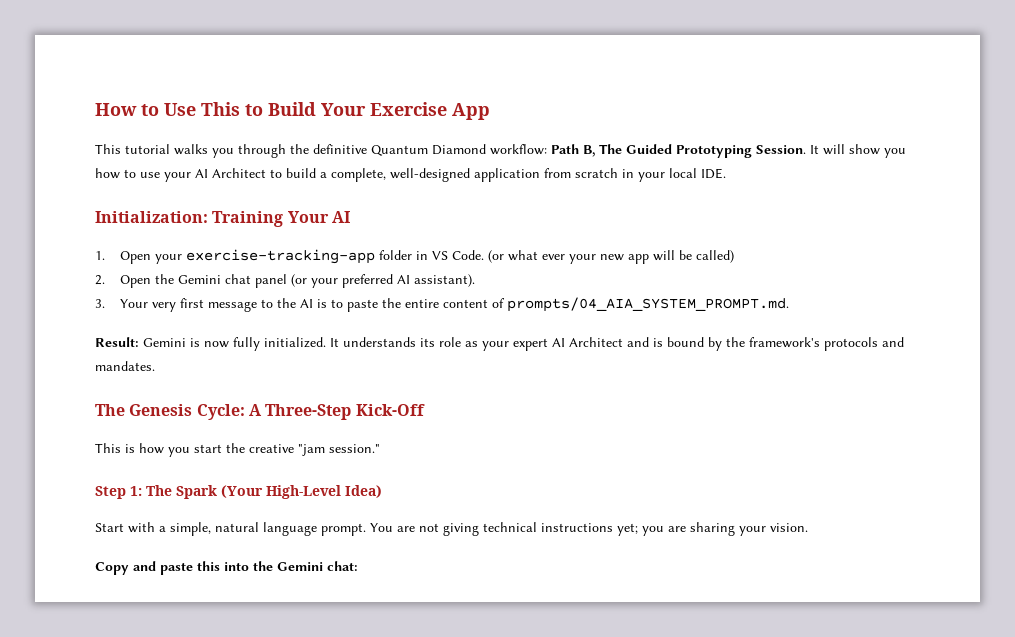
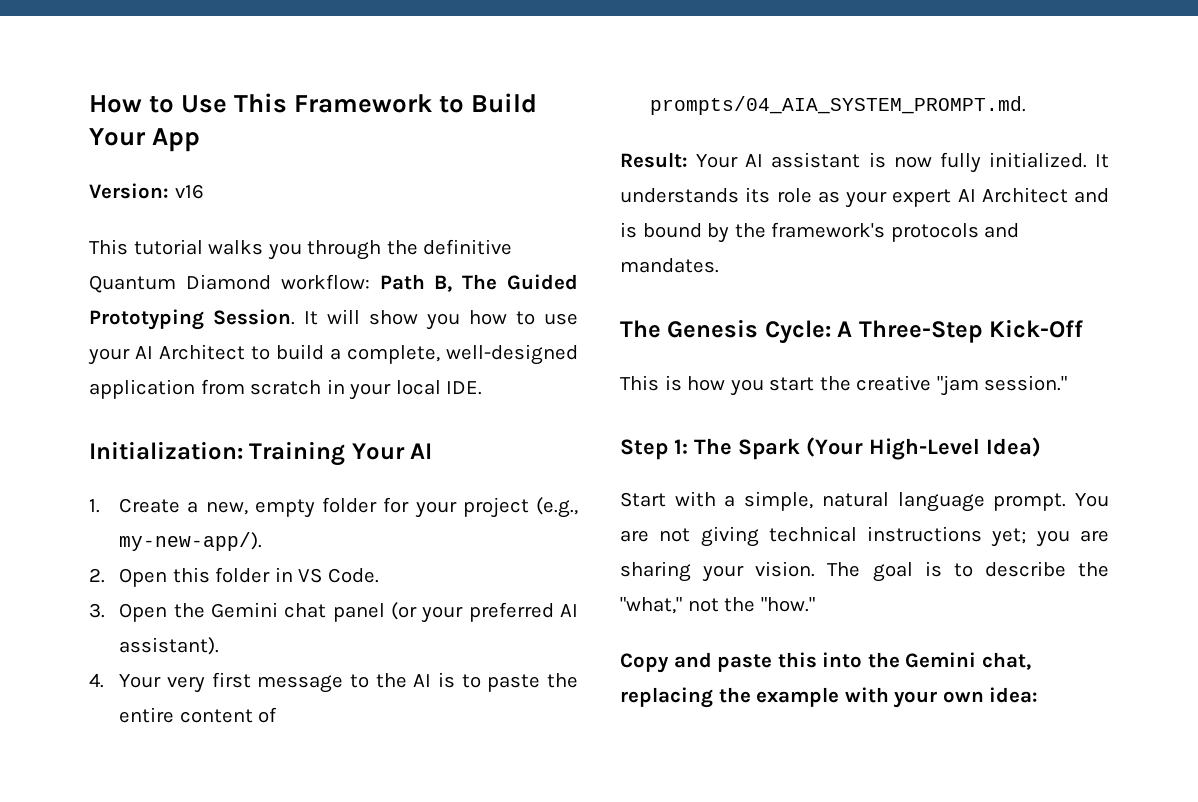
(240, 109) none -> [294,94,433,113] Framework
[370,102,447,116] Exercise -> (146, 137) none
(490, 111) none -> [89,183,204,199] // Version: v16
[119,249,734,264] [95,275,105,285] Open your exercise-tracking-app folder in VS Code. (or what ever your new app will be called) // 2. -> [119,497,578,518] [119,532,263,551] [89,567,379,587] [89,603,105,618] Create a new, empty folder for your project (e.g., my-new-app/). // 2. Open this folder in VS Code. // 3.
[95,299,105,308] 3. -> [89,673,104,688] 4.
[143,338,186,347] Gemini -> [696,152,861,168] Your AI assistant
(808, 527) none -> [827,561,1109,582] [620,597,815,614] The goal is to describe the "what," not the "how."
[327,561,358,571] chat: -> [981,652,1031,670] [620,687,1039,708] chat, replacing the example with your own idea:

